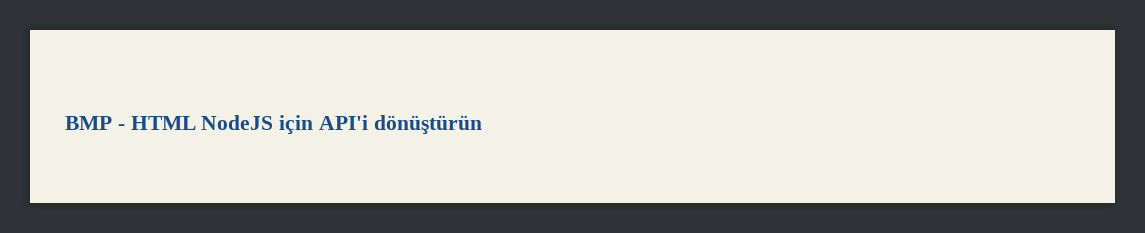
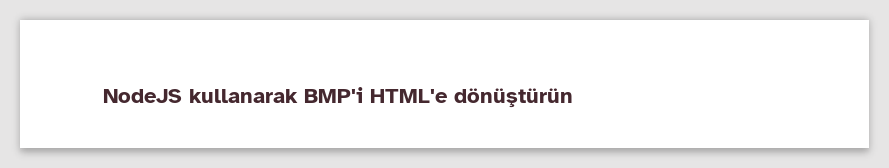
[65,115,369,135] BMP - HTML NodeJS için API'i -> [103,87,448,103] NodeJS kullanarak BMP'i HTML'e

